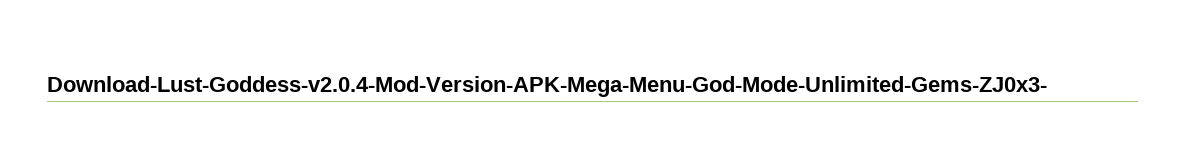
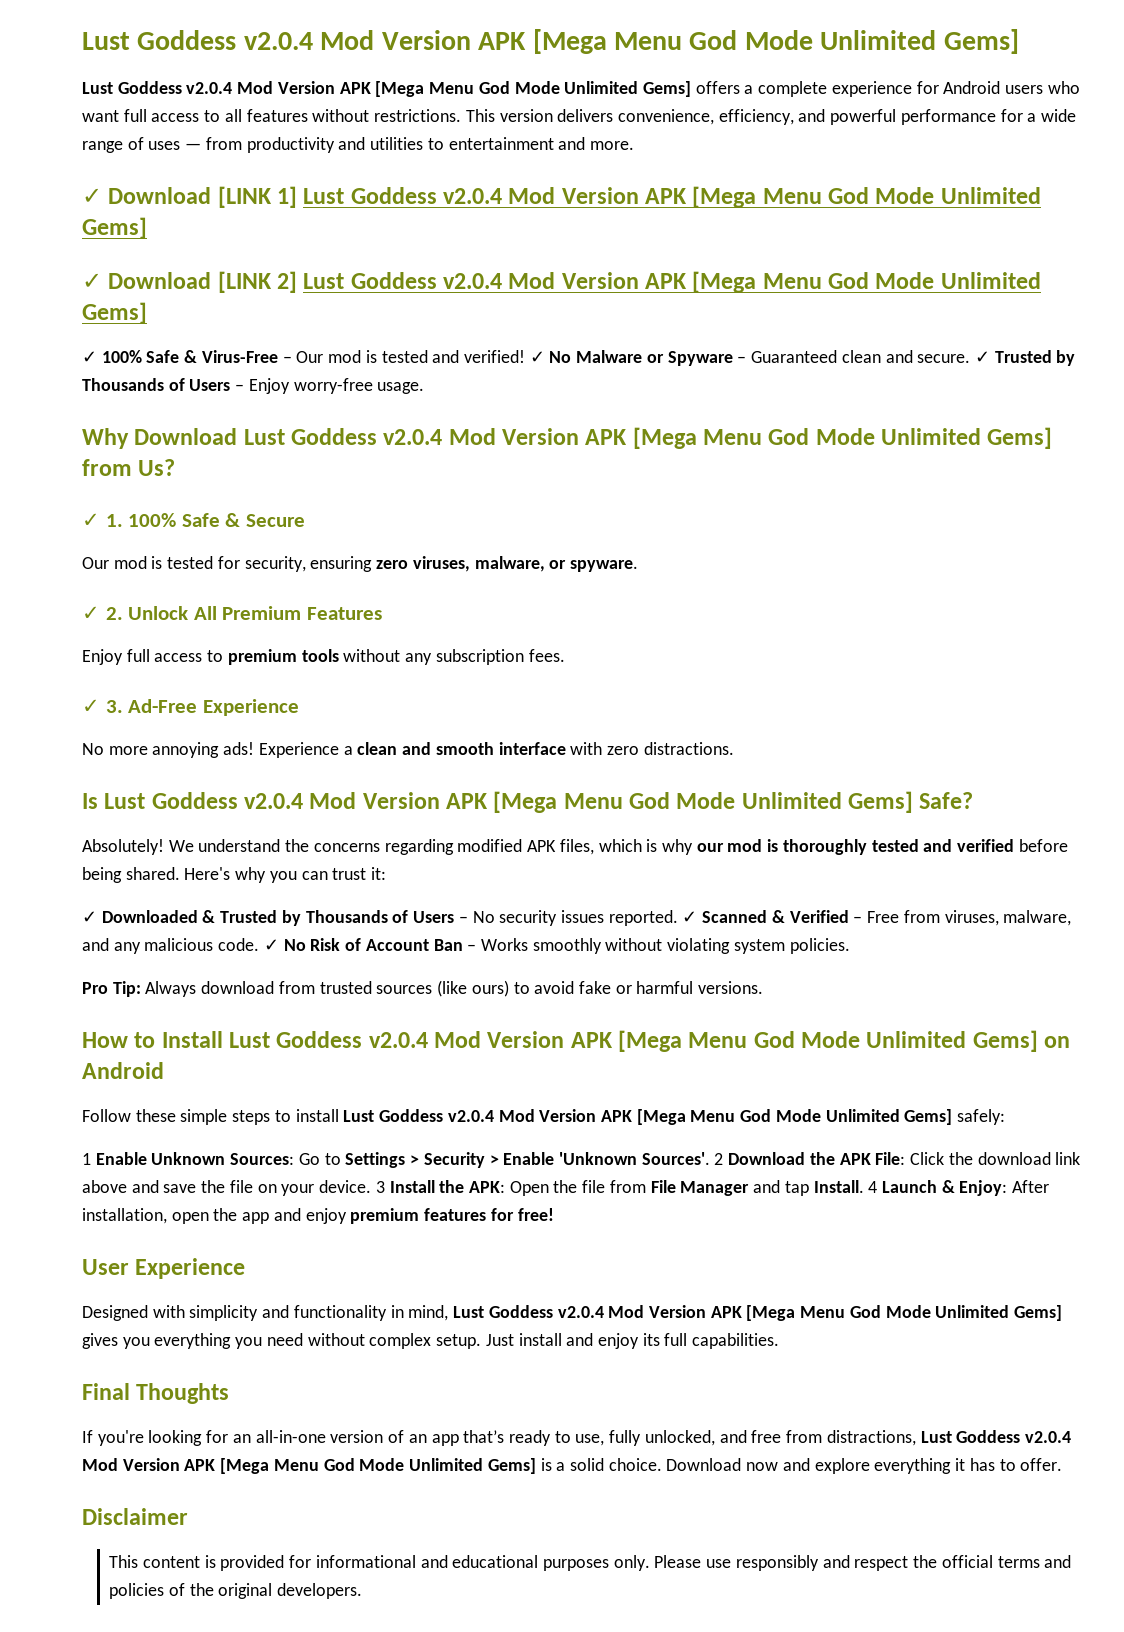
[47,76,1047,97] Download-Lust-Goddess-v2.0.4-Mod-Version-APK-Mega-Menu-God-Mode-Unlimited-Gems-ZJ0x3- -> [82,29,1019,54] [82,81,1080,97] [82,109,1077,125] [82,137,634,153] [82,186,1041,208] [82,217,147,239] [82,271,1041,293] [82,302,147,324] [82,350,1076,366] [82,378,425,394] [82,427,1053,449] [82,459,176,476] [82,513,305,527] [82,556,638,572] [82,606,382,620] [82,649,565,665] [82,699,299,716] [82,742,734,758] [82,791,974,813] [82,839,1068,855] [82,867,387,883] [82,910,1072,926] [82,938,850,954] [82,980,764,997] [82,1030,1071,1052] [82,1062,164,1079] [82,1109,1006,1125] [82,1152,1081,1168] [82,1180,1050,1196] [82,1208,554,1224] [82,1258,246,1279] [82,1305,1063,1321] [82,1333,780,1349] [82,1383,230,1404] [82,1430,1071,1446] [82,1458,1063,1474] [82,1508,188,1525] [109,1555,1072,1571] [109,1583,363,1599] Lust Goddess v2.0.4 Mod Version APK [Mega Menu God Mode Unlimited Gems] // Lust Goddess v2.0.4 Mod Version APK [Mega Menu God Mode Unlimited Gems] offers a complete experience for Android users who want full access to all features without restrictions. This version delivers convenience, efficiency, and powerful performance for a wide range of uses — from productivity and utilities to entertainment and more. // ✓ Download [LINK 1] Lust Goddess v2.0.4 Mod Version APK [Mega Menu God Mode Unlimited Gems] // ✓ Download [LINK 2] Lust Goddess v2.0.4 Mod Version APK [Mega Menu God Mode Unlimited Gems] // ✓ 100% Safe & Virus-Free – Our mod is tested and verified! ✓ No Malware or Spyware – Guaranteed clean and secure. ✓ Trusted by Thousands of Users – Enjoy worry-free usage. // Why Download Lust Goddess v2.0.4 Mod Version APK [Mega Menu God Mode Unlimited Gems] from Us? // ✓ 1. 100% Safe & Secure // Our mod is tested for security, ensuring zero viruses, malware, or spyware. // ✓ 2. Unlock All Premium Features // Enjoy full access to premium tools without any subscription fees. // ✓ 3. Ad-Free Experience // No more annoying ads! Experience a clean and smooth interface with zero distractions. // Is Lust Goddess v2.0.4 Mod Version APK [Mega Menu God Mode Unlimited Gems] Safe? // Absolutely! We understand the concerns regarding modified APK files, which is why our mod is thoroughly tested and verified before being shared. Here's why you can trust it: // ✓ Downloaded & Trusted by Thousands of Users – No security issues reported. ✓ Scanned & Verified – Free from viruses, malware, and any malicious code. ✓ No Risk of Account Ban – Works smoothly without violating system policies. // Pro Tip: Always download from trusted sources (like ours) to avoid fake or harmful versions. // How to Install Lust Goddess v2.0.4 Mod Version APK [Mega Menu God Mode Unlimited Gems] on Android // Follow these simple steps to install Lust Goddess v2.0.4 Mod Version APK [Mega Menu God Mode Unlimited Gems] safely: // 1 Enable Unknown Sources: Go to Settings > Security > Enable 'Unknown Sources'. 2 Download the APK File: Click the download link above and save the file on your device. 3 Install the APK: Open the file from File Manager and tap Install. 4 Launch & Enjoy: After installation, open the app and enjoy premium features for free! // User Experience // Designed with simplicity and functionality in mind, Lust Goddess v2.0.4 Mod Version APK [Mega Menu God Mode Unlimited Gems] gives you everything you need without complex setup. Just install and enjoy its full capabilities. // Final Thoughts // If you're looking for an all-in-one version of an app that’s ready to use, fully unlocked, and free from distractions, Lust Goddess v2.0.4 Mod Version APK [Mega Menu God Mode Unlimited Gems] is a solid choice. Download now and explore everything it has to offer. // Disclaimer // This content is provided for informational and educational purposes only. Please use responsibly and respect the official terms and policies of the original developers.

